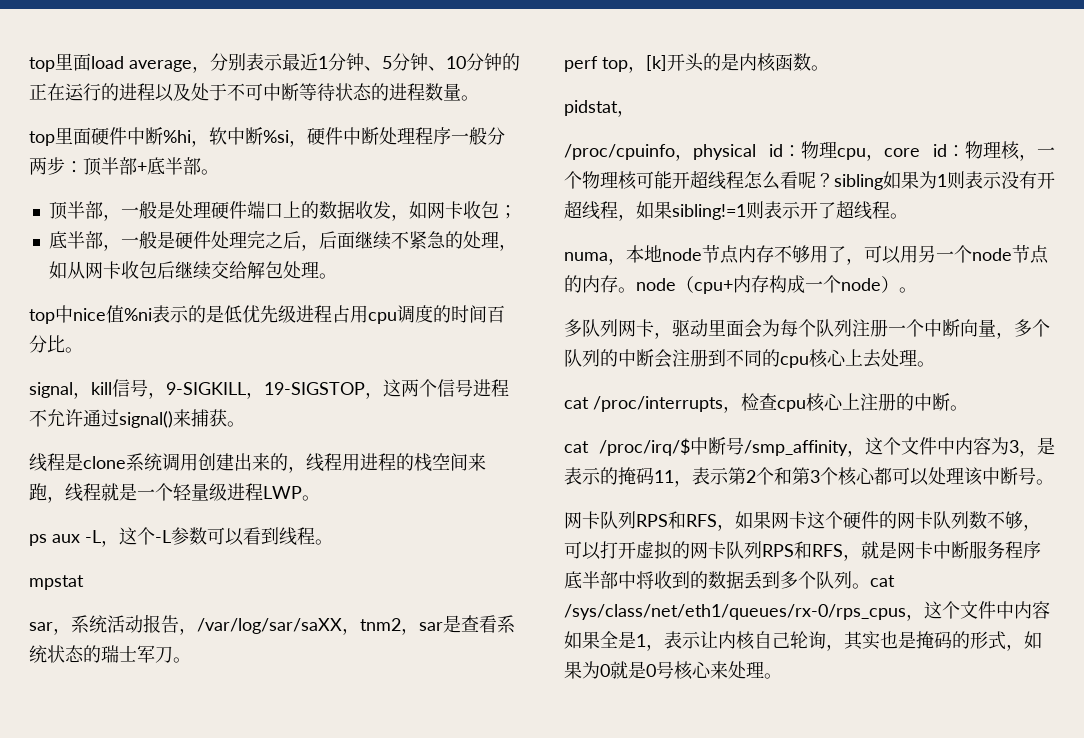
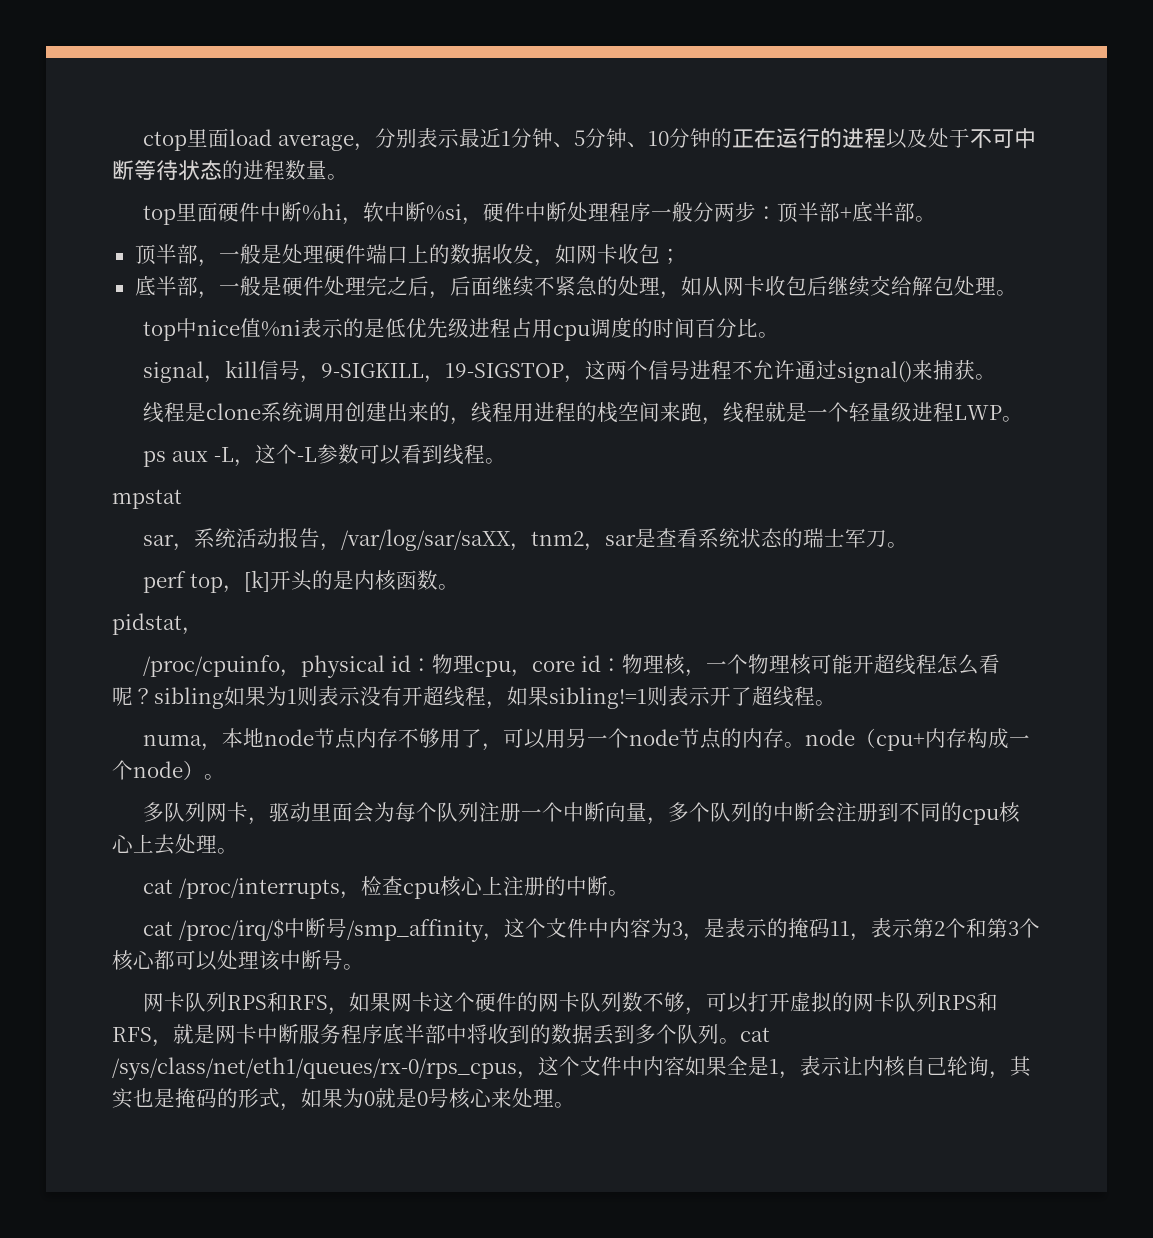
[29,57,55,72] top -> [143,131,188,151] ctop

